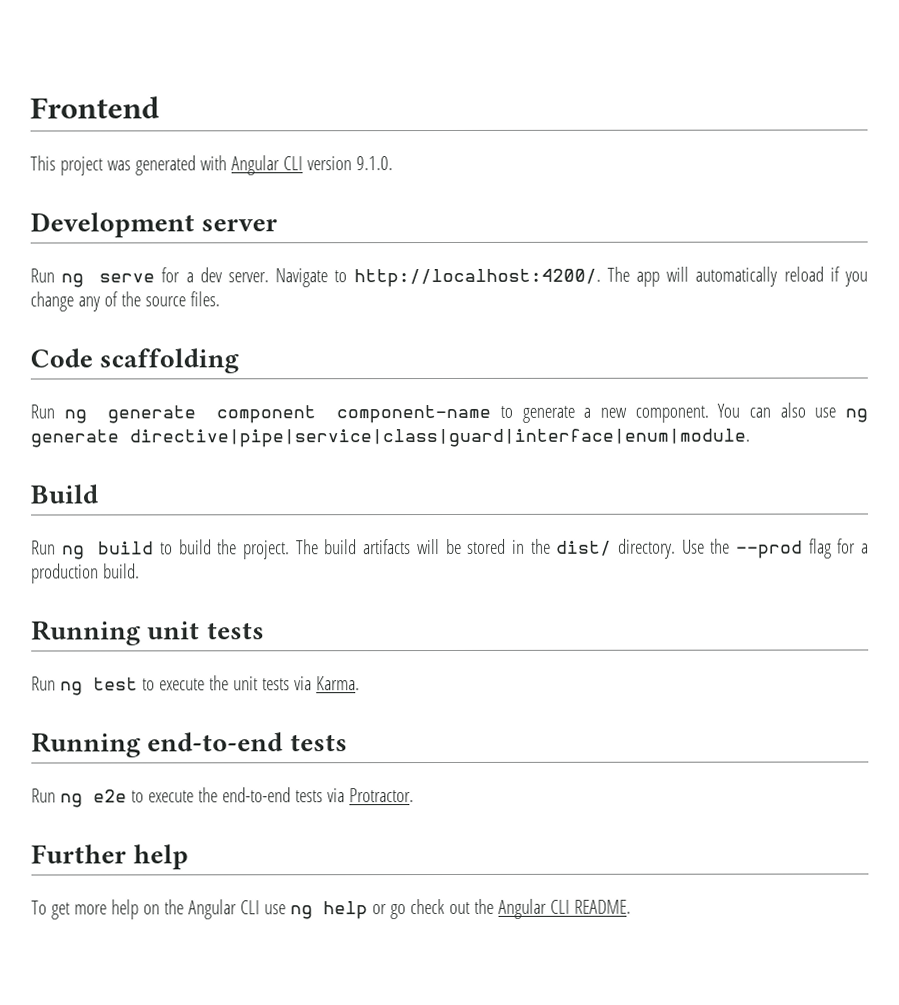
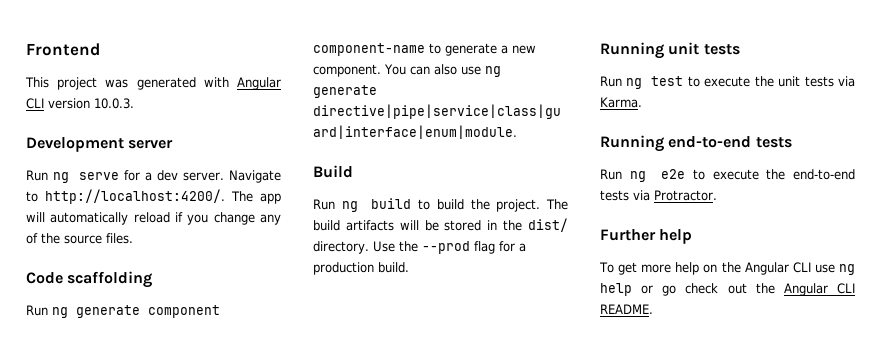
[355,156,393,171] 9.1.0. -> [94,98,134,109] 10.0.3.

